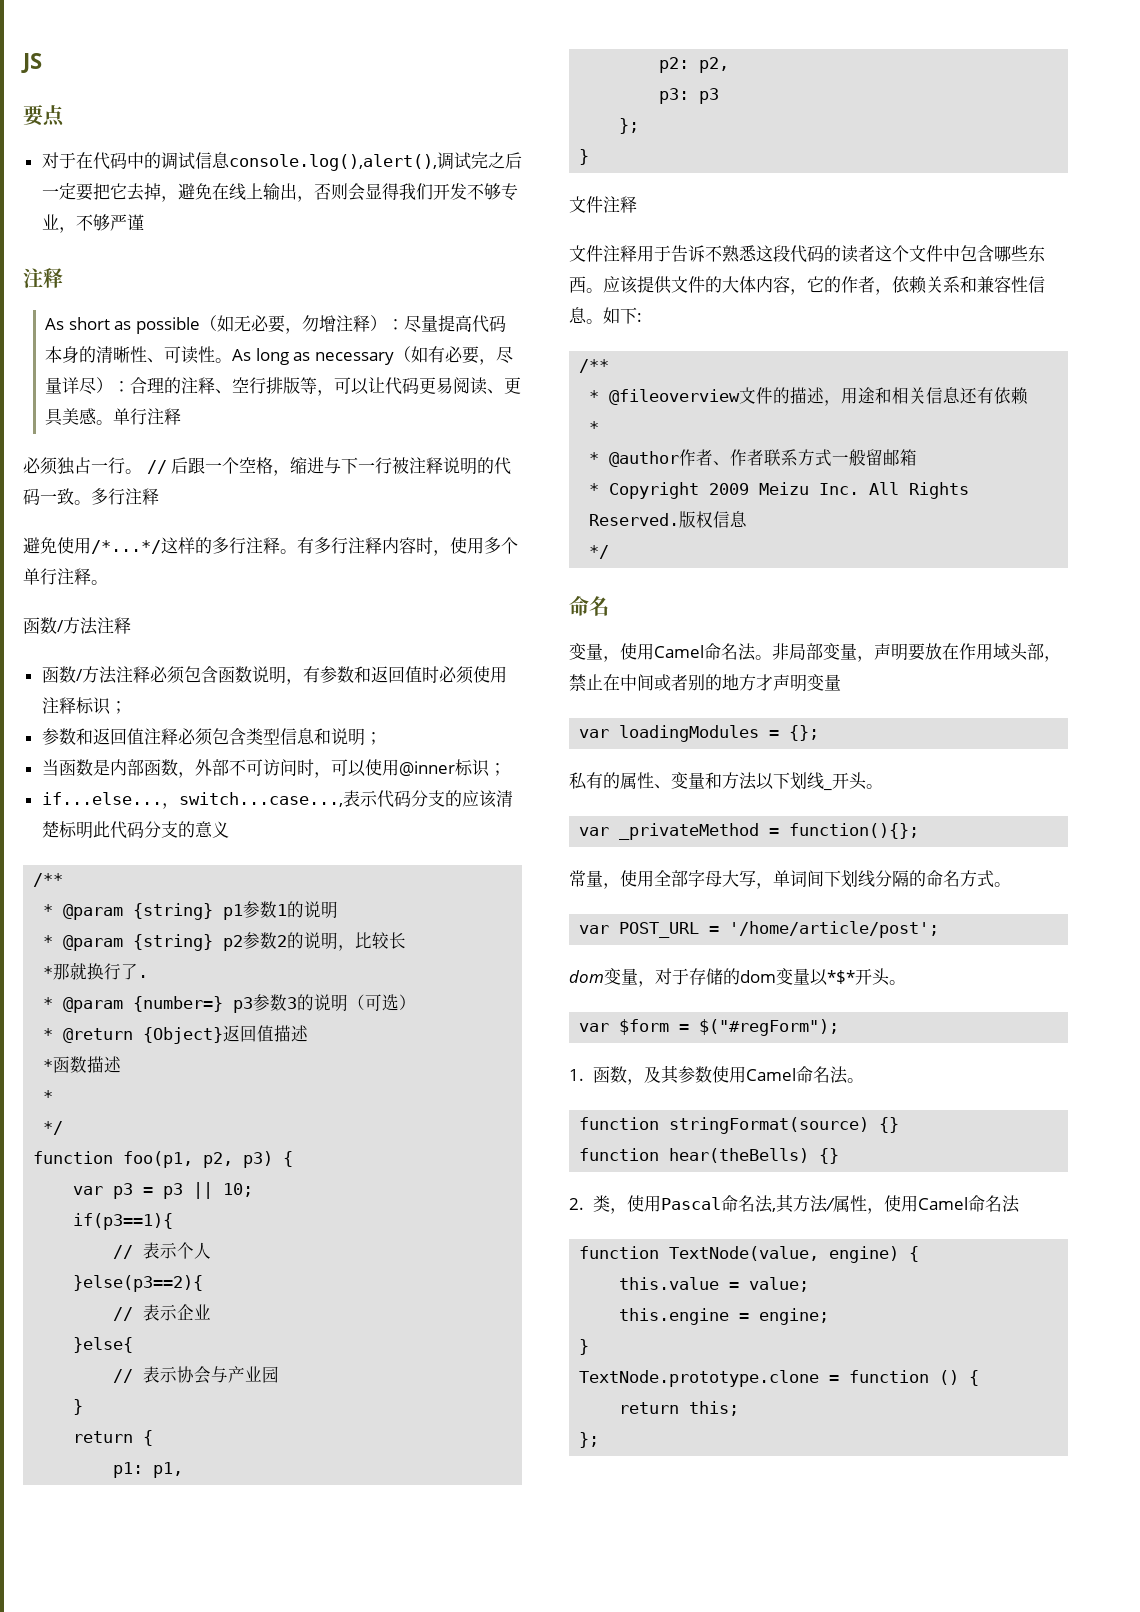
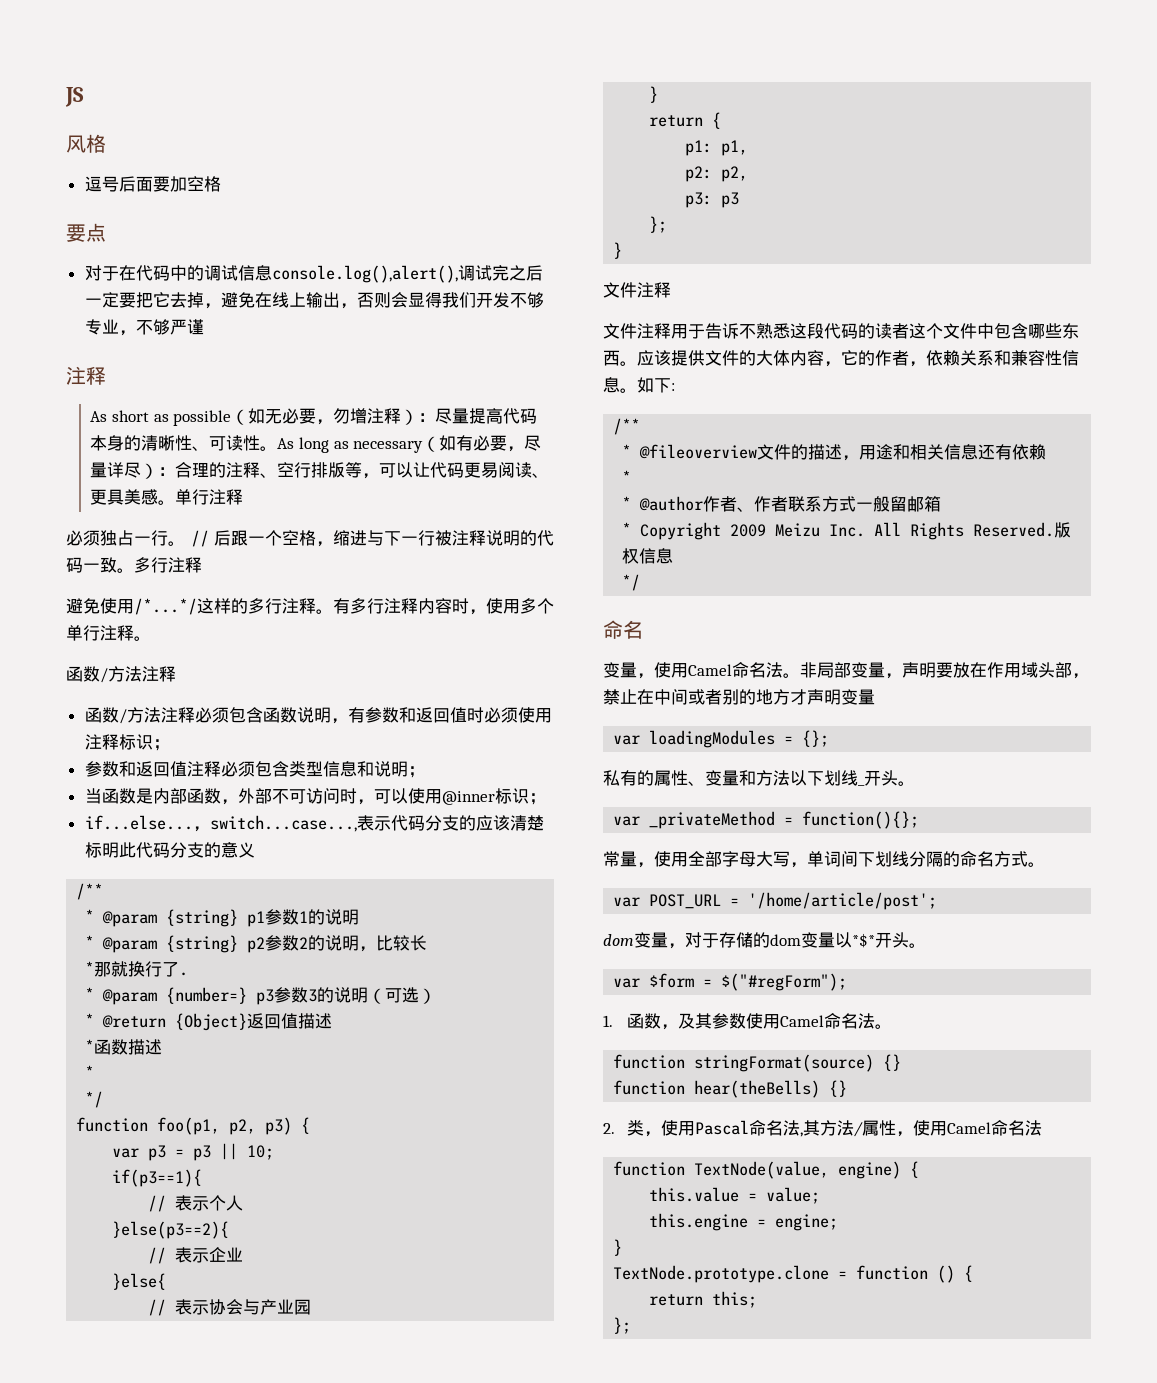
(42, 63) none -> [66,134,106,153] [84,176,221,192] // 风格 // 逗号后面要加空格

